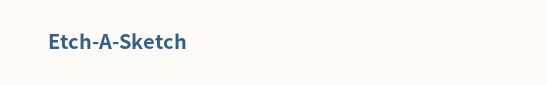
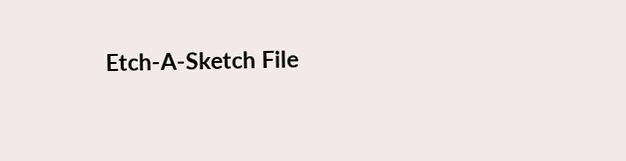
(187, 41) none -> [261,50,300,69] File

